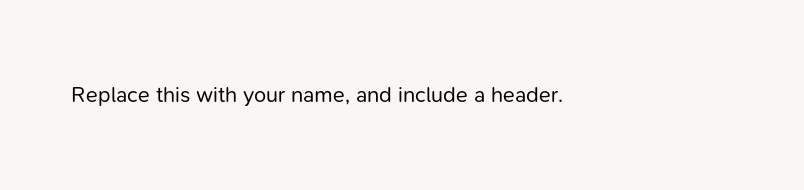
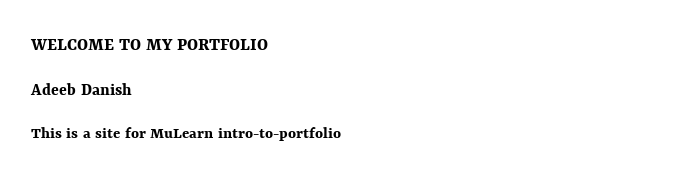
[71,87,563,107] Replace this with your name, and include a header. -> [30,39,269,50] [30,83,132,95] [31,127,341,141] WELCOME TO MY PORTFOLIO // Adeeb Danish // This is a site for MuLearn intro-to-portfolio

